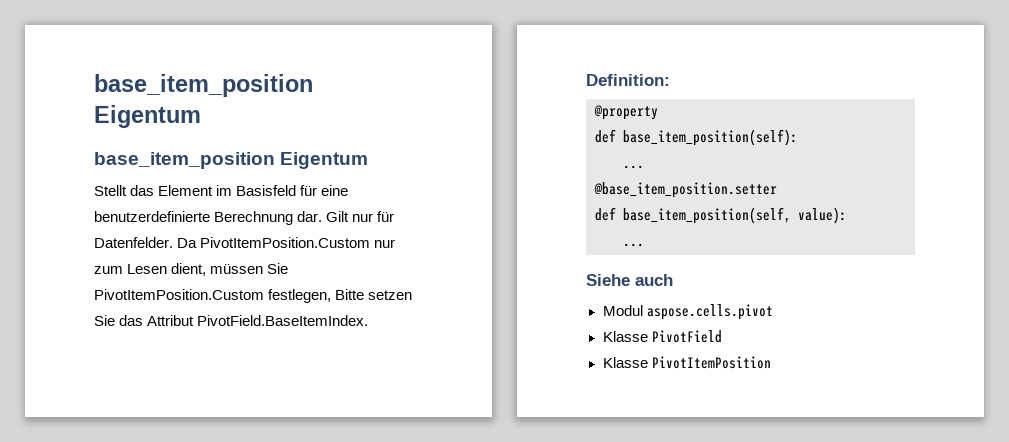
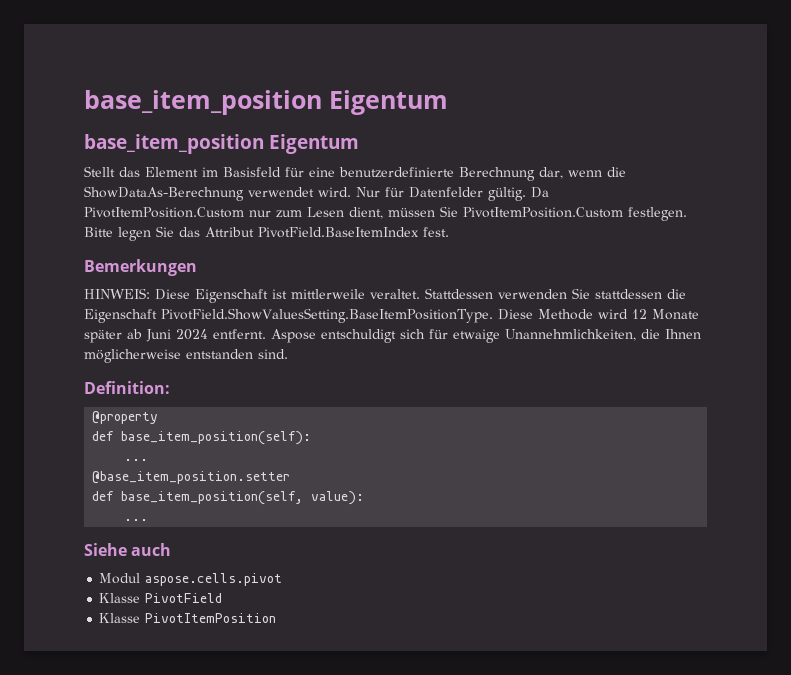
[297,211,395,222] [94,237,173,248] dar. Gilt nur für Datenfelder. -> [539,167,626,179] [84,186,526,201] dar, wenn die ShowDataAs-Berechnung verwendet wird. Nur für Datenfelder gültig.
[268,289,413,303] [94,315,369,326] festlegen, Bitte setzen Sie das Attribut PivotField.BaseItemIndex. -> [628,207,687,221] [84,226,449,241] [84,259,197,276] [84,288,686,303] [84,308,699,323] [84,329,701,343] [84,349,288,363] festlegen. Bitte legen Sie das Attribut PivotField.BaseItemIndex fest. // Bemerkungen // HINWEIS: Diese Eigenschaft ist mittlerweile veraltet. Stattdessen verwenden Sie stattdessen die Eigenschaft PivotField.ShowValuesSetting.BaseItemPositionType. Diese Methode wird 12 Monate später ab Juni 2024 entfernt. Aspose entschuldigt sich für etwaige Unannehmlichkeiten, die Ihnen möglicherweise entstanden sind.

